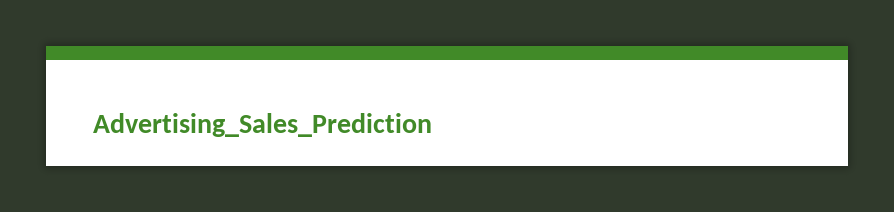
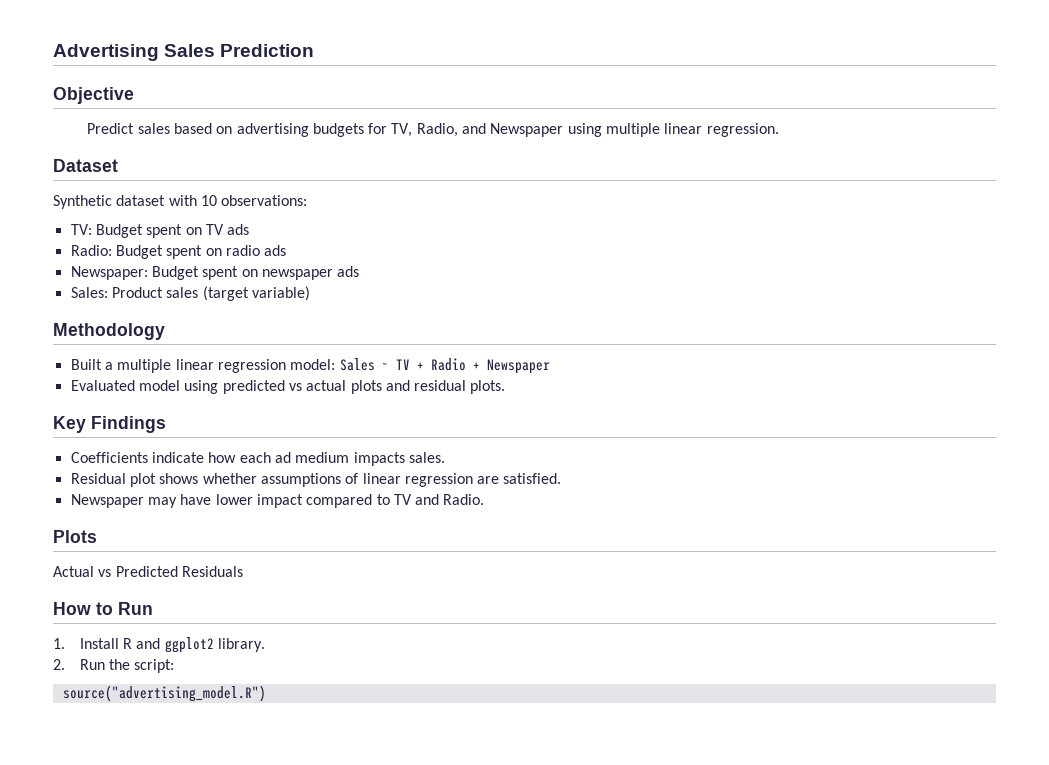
[93,113,432,137] Advertising_Sales_Prediction -> [53,44,315,61] [53,87,134,104] [87,123,779,137] [53,159,118,172] [53,195,308,209] [70,224,250,238] [70,245,287,259] [70,266,360,280] [70,286,310,301] [53,323,165,340] [70,358,550,374] [70,380,506,394] [53,416,166,433] [70,452,445,466] [70,473,562,487] [70,494,485,508] [53,530,97,543] [53,566,243,577] [53,602,153,615] [53,637,266,653] [53,659,175,673] [62,685,266,702] Advertising Sales Prediction // Objective // Predict sales based on advertising budgets for TV, Radio, and Newspaper using multiple linear regression. // Dataset // Synthetic dataset with 10 observations: // TV: Budget spent on TV ads // Radio: Budget spent on radio ads // Newspaper: Budget spent on newspaper ads // Sales: Product sales (target variable) // Methodology // Built a multiple linear regression model: Sales ~ TV + Radio + Newspaper // Evaluated model using predicted vs actual plots and residual plots. // Key Findings // Coefficients indicate how each ad medium impacts sales. // Residual plot shows whether assumptions of linear regression are satisfied. // Newspaper may have lower impact compared to TV and Radio. // Plots // Actual vs Predicted Residuals // How to Run // 1. Install R and ggplot2 library. // 2. Run the script: // source("advertising_model.R")

